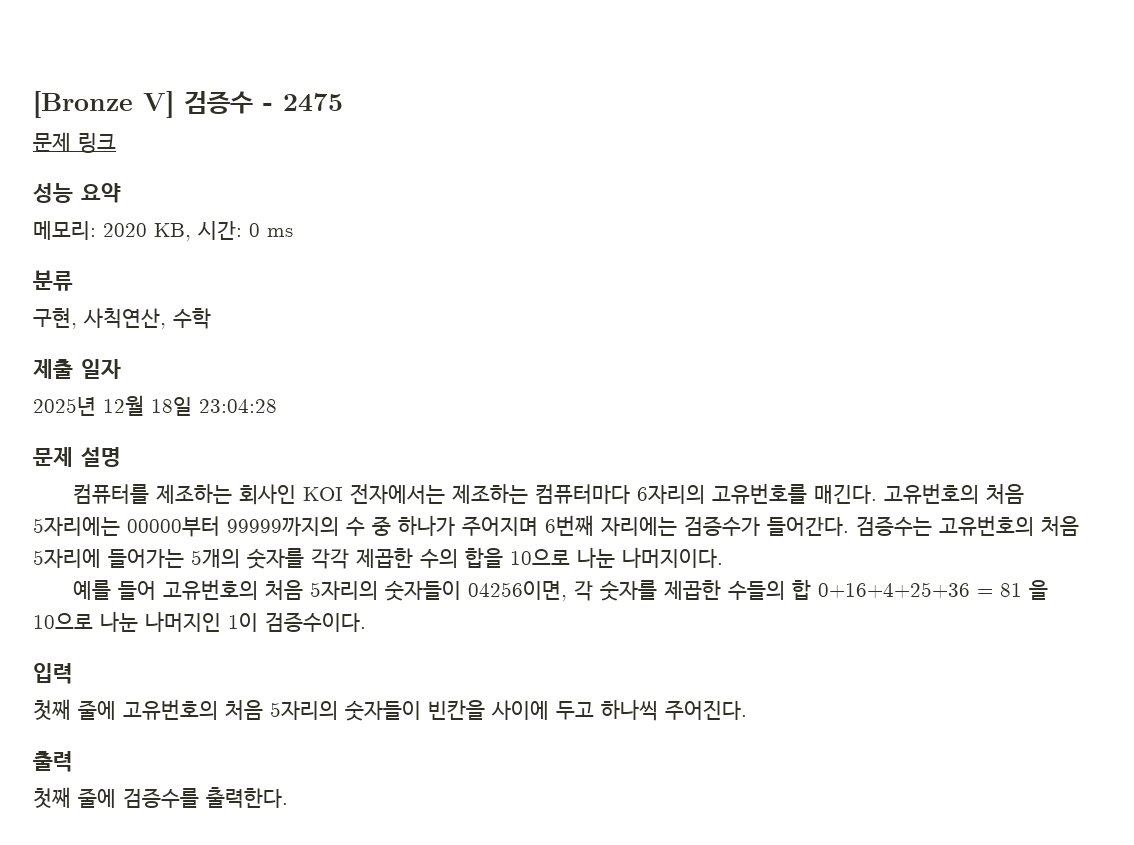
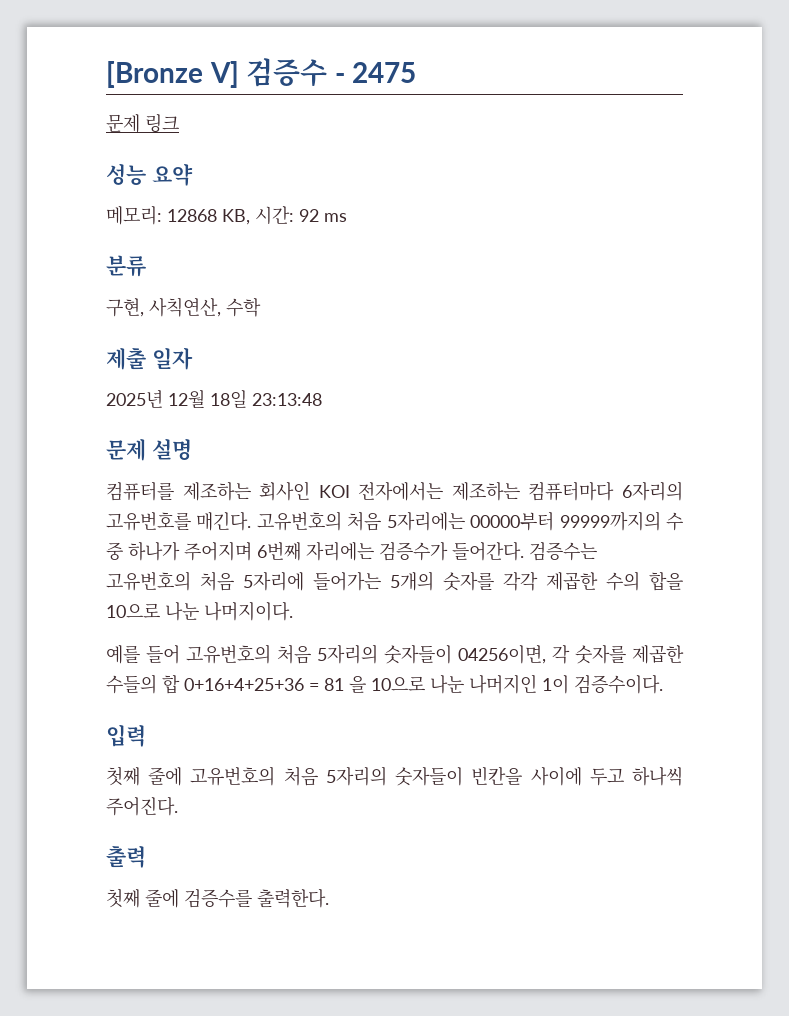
[103,223,147,237] 2020 -> [167,209,217,222] 12868
[249,223,260,237] 0 -> [299,209,319,222] 92
[199,399,277,413] 23:04:28 -> [252,393,322,406] 23:13:48

